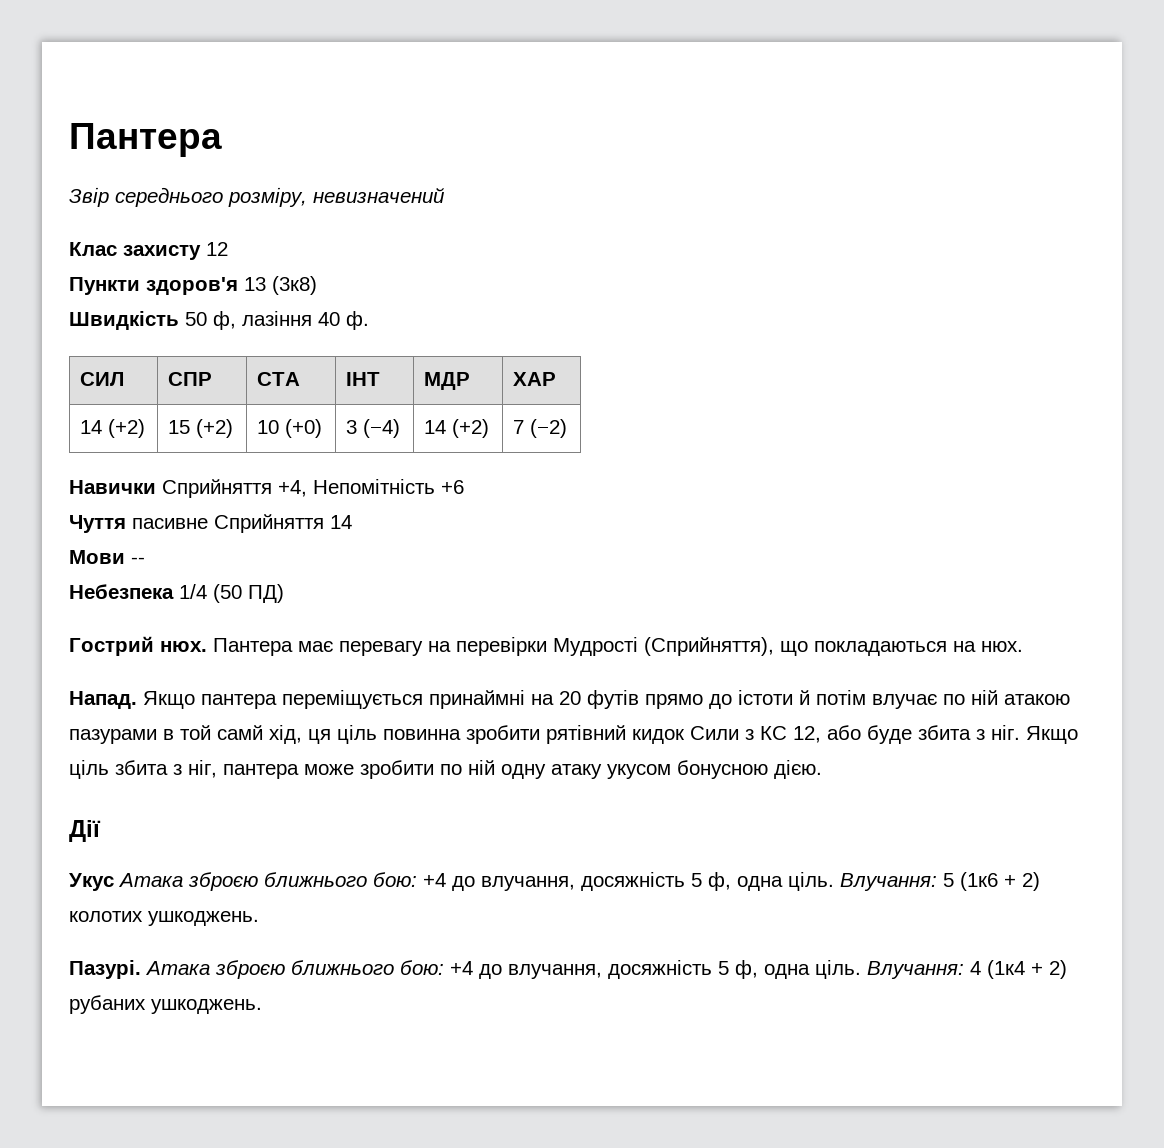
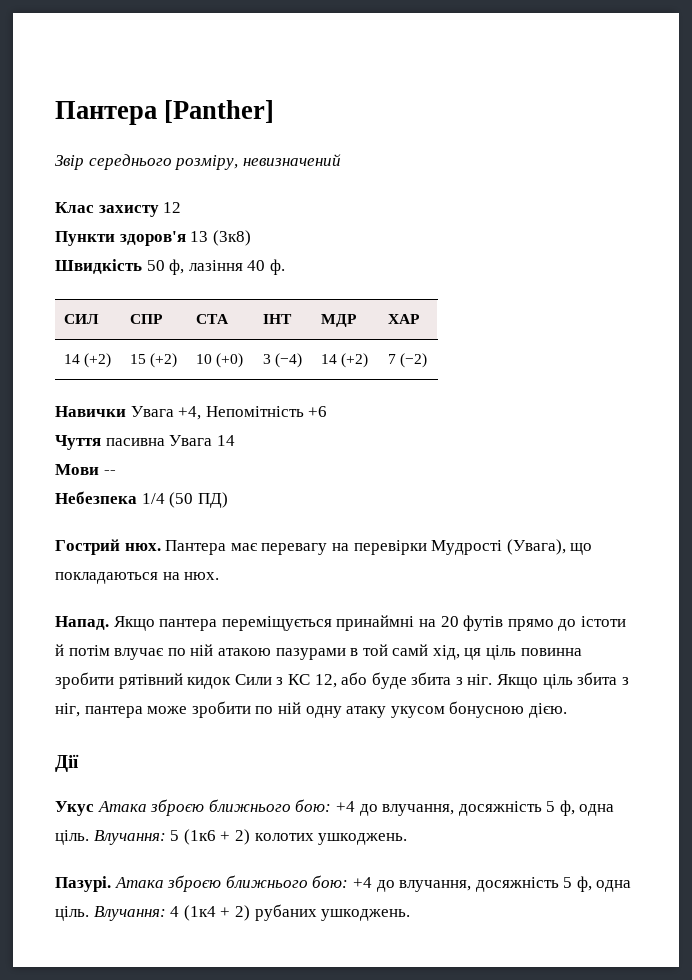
[69,123,222,157] Пантера -> [55,100,275,125] Пантера [Panther]
[162,479,272,498] Сприйняття -> [130,406,174,417] Увага
[132,514,324,533] пасивне Сприйняття -> [105,435,213,446] пасивна Увага
[644,637,774,656] (Сприйняття), -> [506,539,566,555] (Увага),

